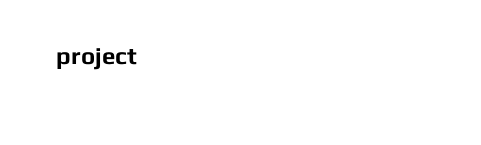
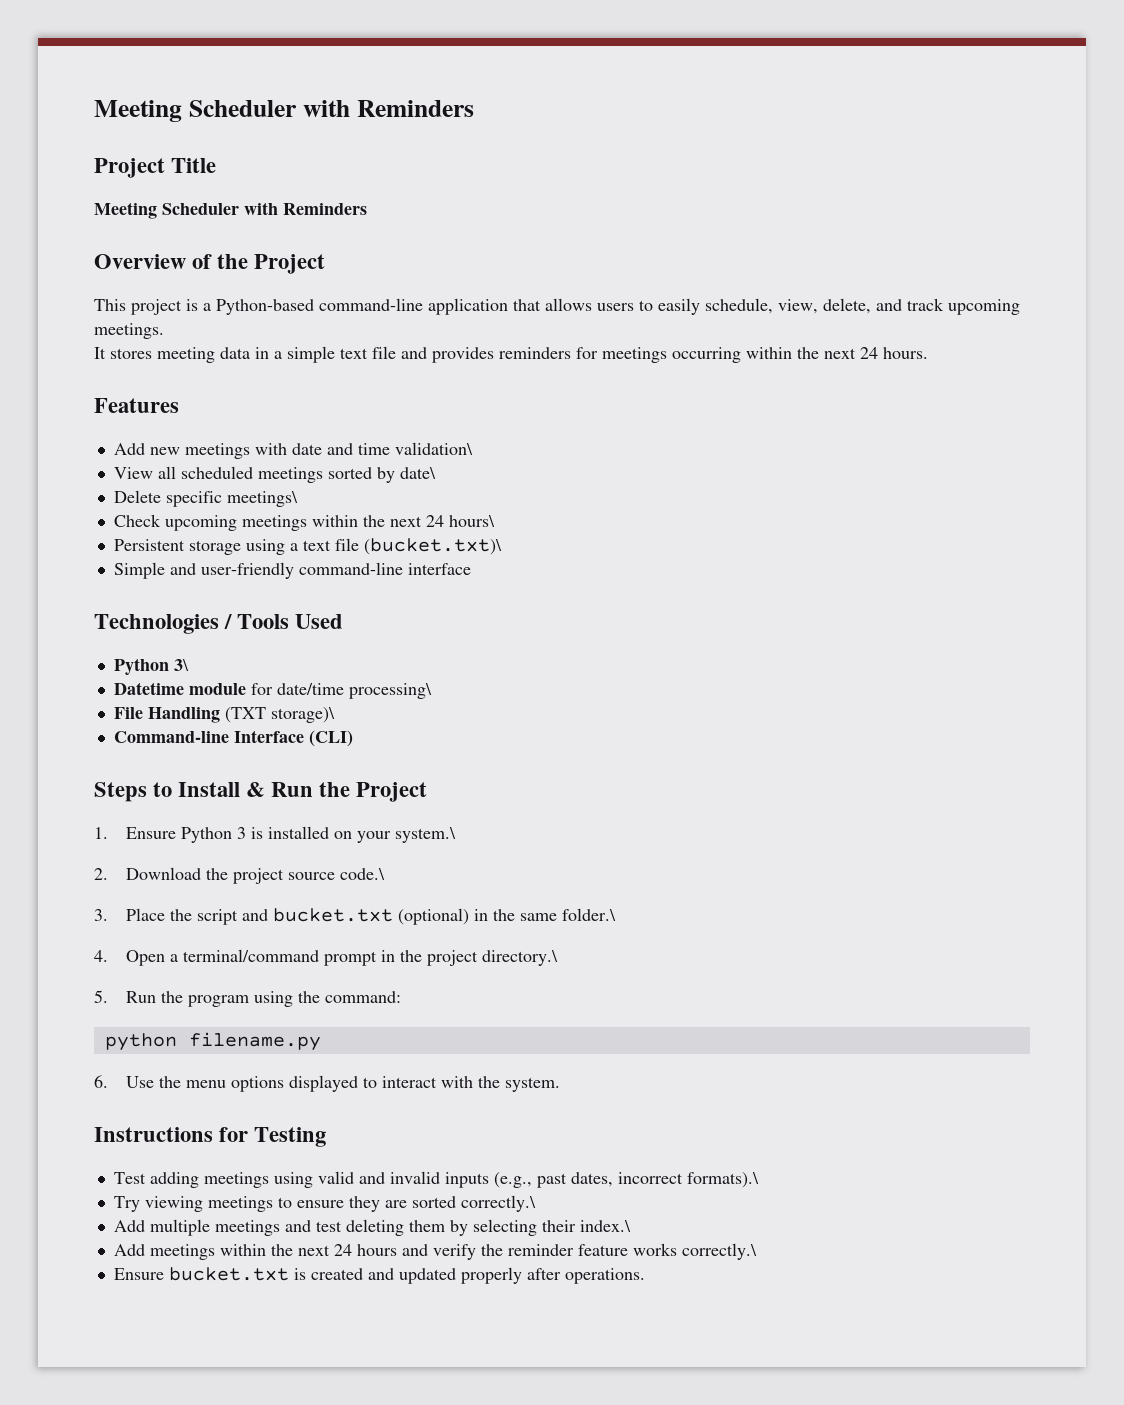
[56,48,137,70] project -> [94,100,474,122] [94,158,217,178] [94,202,367,219] [94,254,326,274] [94,298,1020,315] [94,323,164,339] [94,346,928,363] [94,398,179,413] [113,442,473,459] [113,466,436,483] [113,490,298,507] [113,514,495,531] [113,538,502,555] [113,562,471,579] [94,614,344,634] [113,658,189,675] [113,682,432,699] [113,707,335,723] [113,730,353,747] [94,782,428,802] [94,826,456,843] [94,867,385,884] [94,908,616,925] [94,949,558,966] [94,990,401,1007] [104,1032,321,1051] [94,1075,560,1092] [94,1127,327,1147] [113,1171,759,1188] [113,1195,536,1212] [113,1219,631,1236] [113,1243,757,1260] [113,1267,645,1284] Meeting Scheduler with Reminders // Project Title // Meeting Scheduler with Reminders // Overview of the Project // This project is a Python-based command-line application that allows users to easily schedule, view, delete, and track upcoming meetings. // It stores meeting data in a simple text file and provides reminders for meetings occurring within the next 24 hours. // Features // Add new meetings with date and time validation\ // View all scheduled meetings sorted by date\ // Delete specific meetings\ // Check upcoming meetings within the next 24 hours\ // Persistent storage using a text file (bucket.txt)\ // Simple and user-friendly command-line interface // Technologies / Tools Used // Python 3\ // Datetime module for date/time processing\ // File Handling (TXT storage)\ // Command-line Interface (CLI) // Steps to Install & Run the Project // 1. Ensure Python 3 is installed on your system.\ // 2. Download the project source code.\ // 3. Place the script and bucket.txt (optional) in the same folder.\ // 4. Open a terminal/command prompt in the project directory.\ // 5. Run the program using the command: // python filename.py // 6. Use the menu options displayed to interact with the system. // Instructions for Testing // Test adding meetings using valid and invalid inputs (e.g., past dates, incorrect formats).\ // Try viewing meetings to ensure they are sorted correctly.\ // Add multiple meetings and test deleting them by selecting their index.\ // Add meetings within the next 24 hours and verify the reminder feature works correctly.\ // Ensure bucket.txt is created and updated properly after operations.

